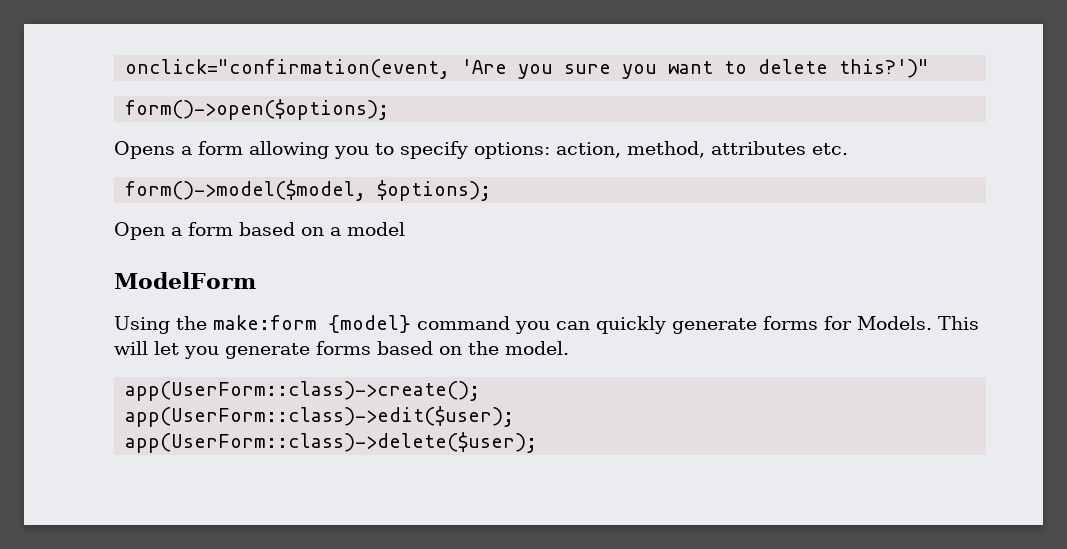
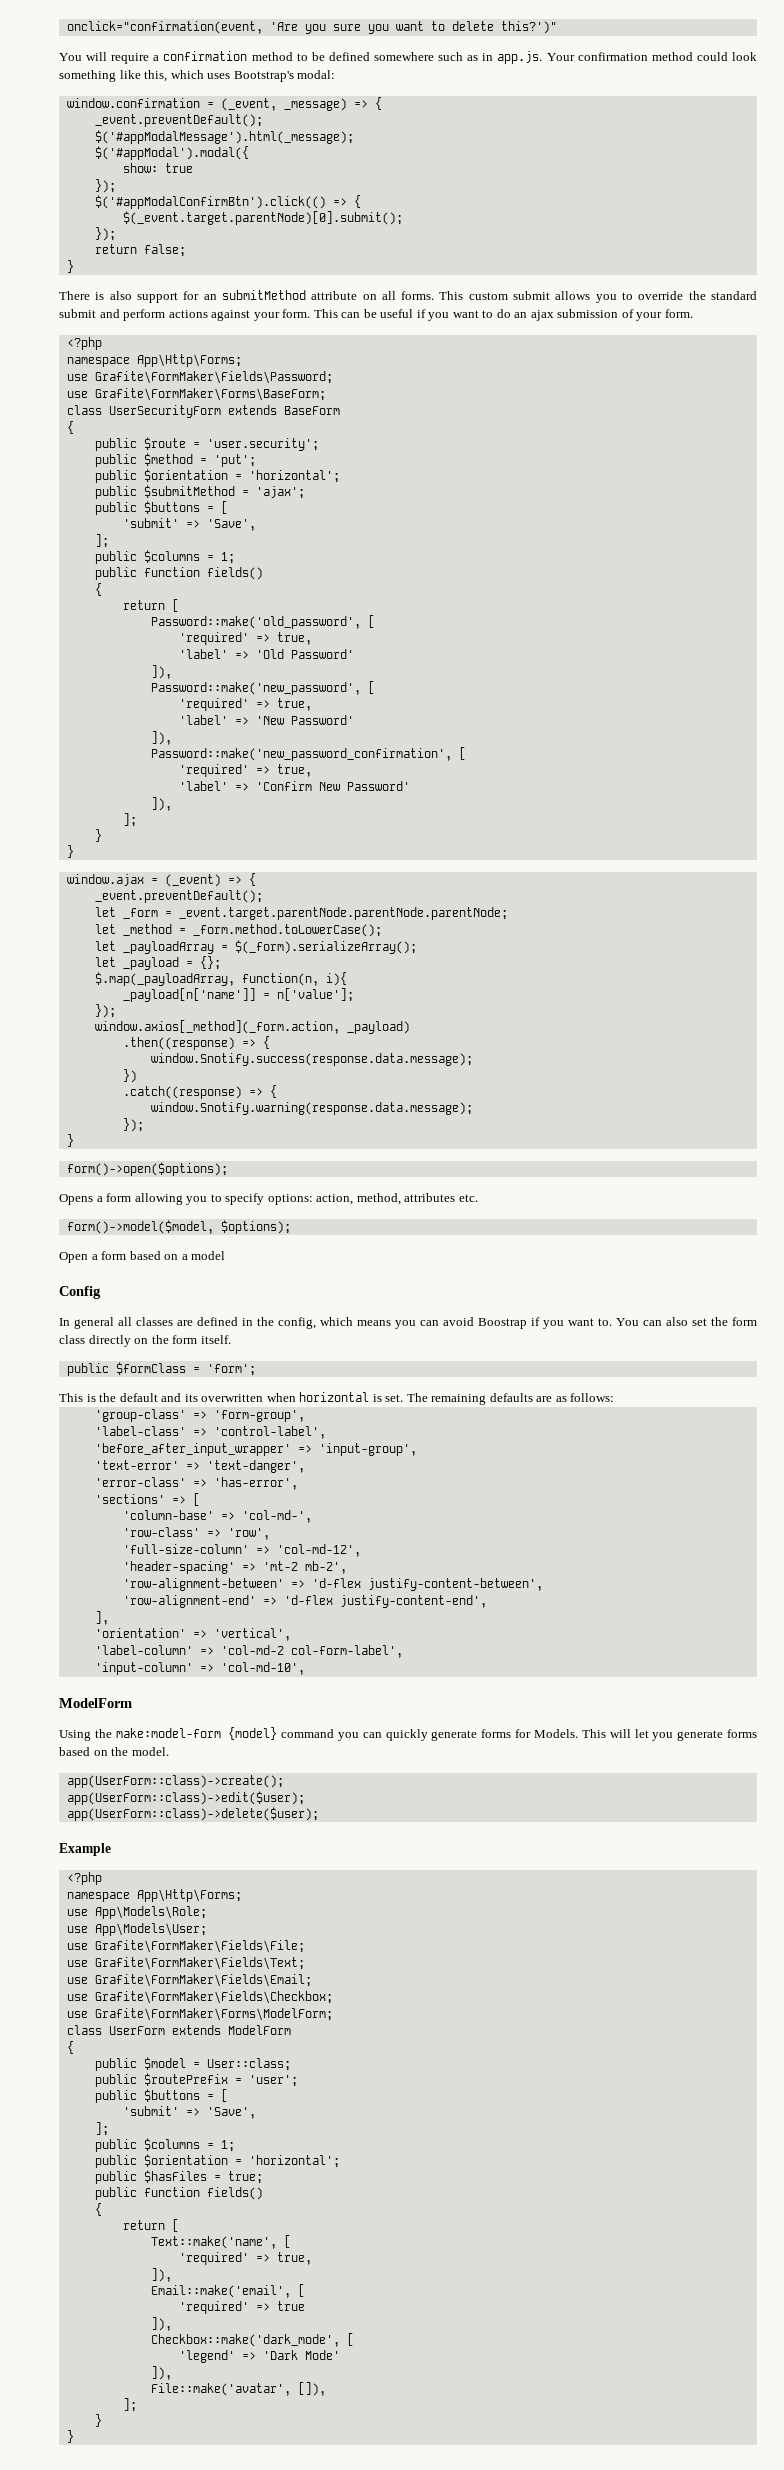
(930, 68) none -> [59,51,757,64] [59,70,336,82] [66,97,382,111] [94,114,263,127] [94,130,354,144] [94,146,249,160] [122,163,193,173] [94,179,116,193] [94,195,361,209] [122,211,403,225] [94,227,116,241] [94,244,186,257] [66,260,74,273] [59,290,757,303] [59,309,693,321] [66,337,102,350] [66,354,242,367] [66,371,333,384] [66,388,326,401] [66,405,340,418] [66,421,74,434] [94,437,319,451] [94,453,256,467] [94,469,340,483] [94,485,305,499] [94,501,228,515] [122,518,256,531] [94,534,109,548] [94,550,235,564] [94,567,263,580] [94,583,102,596] [122,599,179,612] [150,615,375,629] [178,632,312,645] [178,649,354,659] [150,665,172,679] [150,681,375,695] [178,698,312,711] [178,715,354,725] [150,731,172,745] [150,747,466,761] [178,764,312,777] [178,781,410,791] [150,797,172,811] [122,813,137,827] [94,829,102,842] [66,845,74,858] [66,873,256,887] [94,890,263,903] [94,907,508,920] [94,924,382,937] [94,940,417,954] [94,956,221,970] [94,972,347,986] [122,988,354,1002] [94,1004,116,1018] [94,1020,410,1034] [122,1036,270,1050] [150,1053,473,1066] [122,1069,137,1083] [122,1085,277,1099] [150,1102,473,1115] [122,1118,144,1132] [66,1134,74,1147] // You will require a confirmation method to be defined somewhere such as in app.js. Your confirmation method could look something like this, which uses Bootstrap's modal: // window.confirmation = (_event, _message) => { // _event.preventDefault(); // $('#appModalMessage').html(_message); // $('#appModal').modal({ // show: true // }); // $('#appModalConfirmBtn').click(() => { // $(_event.target.parentNode)[0].submit(); // }); // return false; // } // There is also support for an submitMethod attribute on all forms. This custom submit allows you to override the standard submit and perform actions against your form. This can be useful if you want to do an ajax submission of your form. // <?php // namespace App\Http\Forms; // use Grafite\FormMaker\Fields\Password; // use Grafite\FormMaker\Forms\BaseForm; // class UserSecurityForm extends BaseForm // { // public $route = 'user.security'; // public $method = 'put'; // public $orientation = 'horizontal'; // public $submitMethod = 'ajax'; // public $buttons = [ // 'submit' => 'Save', // ]; // public $columns = 1; // public function fields() // { // return [ // Password::make('old_password', [ // 'required' => true, // 'label' => 'Old Password' // ]), // Password::make('new_password', [ // 'required' => true, // 'label' => 'New Password' // ]), // Password::make('new_password_confirmation', [ // 'required' => true, // 'label' => 'Confirm New Password' // ]), // ]; // } // } // window.ajax = (_event) => { // _event.preventDefault(); // let _form = _event.target.parentNode.parentNode.parentNode; // let _method = _form.method.toLowerCase(); // let _payloadArray = $(_form).serializeArray(); // let _payload = {}; // $.map(_payloadArray, function(n, i){ // _payload[n['name']] = n['value']; // }); // window.axios[_method](_form.action, _payload) // .then((response) => { // window.Snotify.success(response.data.message); // }) // .catch((response) => { // window.Snotify.warning(response.data.message); // }); // }
(405, 229) none -> [59,1286,101,1299] [59,1317,757,1329] [59,1335,231,1347] [66,1362,256,1376] [59,1392,615,1405] [94,1409,305,1422] [94,1426,326,1439] [94,1443,417,1456] [94,1460,305,1473] [94,1477,298,1490] [94,1493,200,1506] [122,1510,312,1523] [122,1527,270,1540] [122,1544,361,1557] [122,1561,347,1574] [122,1578,543,1591] [122,1595,487,1608] [94,1611,109,1625] [94,1628,291,1641] [94,1645,403,1658] [94,1662,305,1675] // Config // In general all classes are defined in the config, which means you can avoid Boostrap if you want to. You can also set the form class directly on the form itself. // public $formClass = 'form'; // This is the default and its overwritten when horizontal is set. The remaining defaults are as follows: // 'group-class' => 'form-group', // 'label-class' => 'control-label', // 'before_after_input_wrapper' => 'input-group', // 'text-error' => 'text-danger', // 'error-class' => 'has-error', // 'sections' => [ // 'column-base' => 'col-md-', // 'row-class' => 'row', // 'full-size-column' => 'col-md-12', // 'header-spacing' => 'mt-2 mb-2', // 'row-alignment-between' => 'd-flex justify-content-between', // 'row-alignment-end' => 'd-flex justify-content-end', // ], // 'orientation' => 'vertical', // 'label-column' => 'col-md-2 col-form-label', // 'input-column' => 'col-md-10',
[213,315,317,330] make:form -> [115,1728,221,1738] make:model-form
(538, 442) none -> [59,1843,111,1856] [66,1872,102,1885] [66,1889,242,1902] [66,1906,207,1919] [66,1923,207,1936] [66,1940,305,1953] [66,1957,305,1970] [66,1974,312,1987] [66,1991,333,2004] [66,2008,333,2021] [66,2025,291,2035] [66,2041,74,2054] [94,2057,291,2071] [94,2073,298,2087] [94,2089,228,2103] [122,2106,256,2119] [94,2122,109,2136] [94,2138,235,2152] [94,2154,340,2168] [94,2170,263,2184] [94,2187,263,2200] [94,2203,102,2216] [122,2219,179,2232] [150,2235,291,2249] [178,2252,312,2265] [150,2268,172,2282] [150,2284,305,2298] [178,2301,305,2314] [150,2317,172,2331] [150,2333,354,2347] [178,2350,340,2363] [150,2366,172,2380] [150,2382,326,2396] [122,2398,137,2412] [94,2414,102,2427] [66,2430,74,2443] // Example // <?php // namespace App\Http\Forms; // use App\Models\Role; // use App\Models\User; // use Grafite\FormMaker\Fields\File; // use Grafite\FormMaker\Fields\Text; // use Grafite\FormMaker\Fields\Email; // use Grafite\FormMaker\Fields\Checkbox; // use Grafite\FormMaker\Forms\ModelForm; // class UserForm extends ModelForm // { // public $model = User::class; // public $routePrefix = 'user'; // public $buttons = [ // 'submit' => 'Save', // ]; // public $columns = 1; // public $orientation = 'horizontal'; // public $hasFiles = true; // public function fields() // { // return [ // Text::make('name', [ // 'required' => true, // ]), // Email::make('email', [ // 'required' => true // ]), // Checkbox::make('dark_mode', [ // 'legend' => 'Dark Mode' // ]), // File::make('avatar', []), // ]; // } // }

